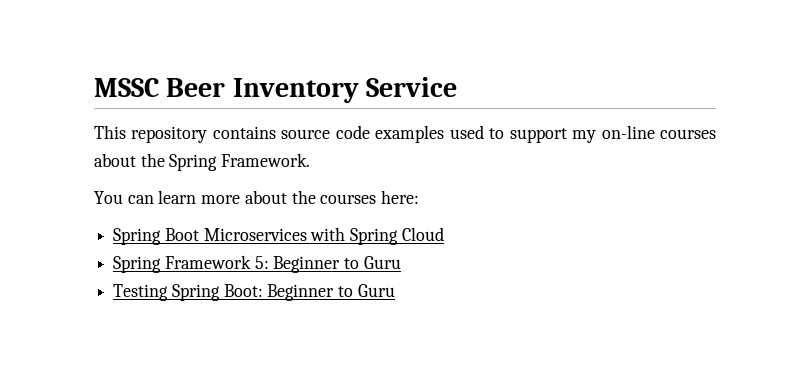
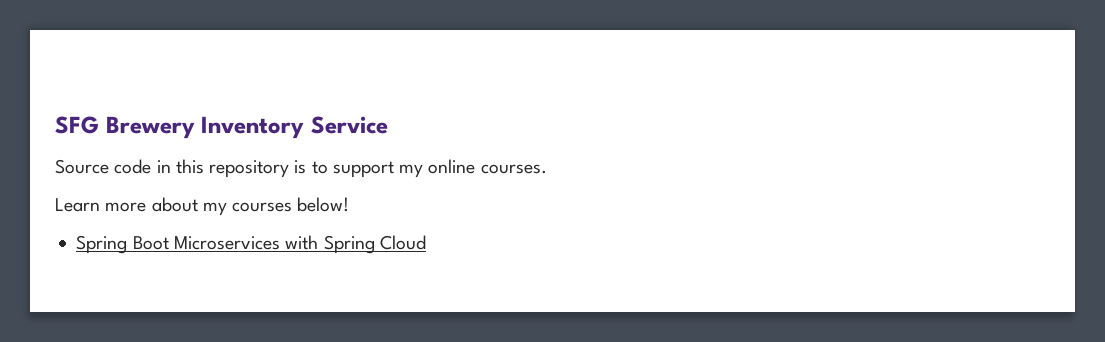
[94,78,226,97] MSSC Beer -> [55,116,195,139] SFG Brewery
[94,125,716,143] [94,153,311,171] [94,190,420,204] This repository contains source code examples used to support my on-line courses about the Spring Framework. // You can learn more about the courses here: -> [55,159,547,178] [55,197,350,216] Source code in this repository is to support my online courses. // Learn more about my courses below!
[113,255,401,273] [113,284,395,301] // Spring Framework 5: Beginner to Guru // Testing Spring Boot: Beginner to Guru -> (426, 242) none

